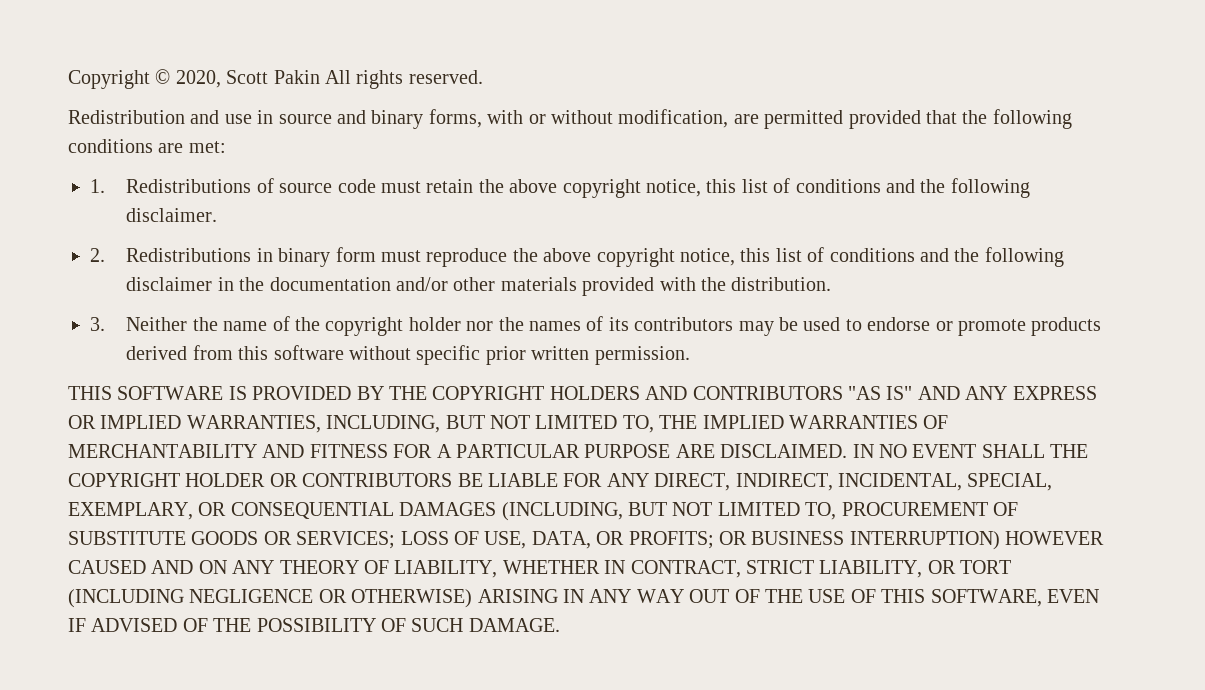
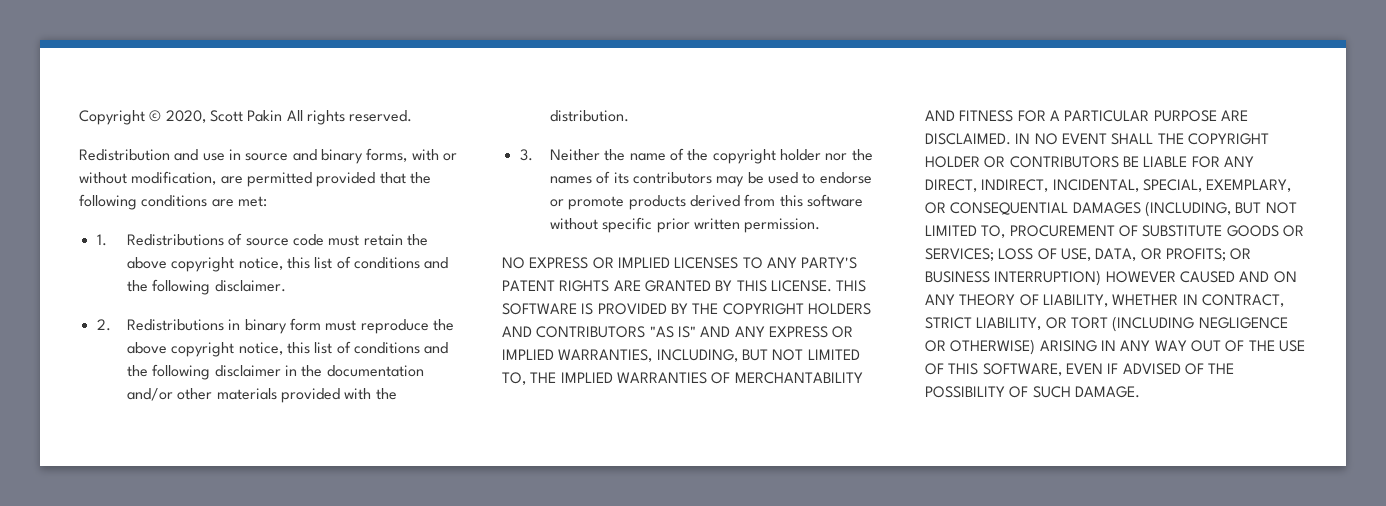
(690, 355) none -> [502,257,858,269] [502,280,832,292] NO EXPRESS OR IMPLIED LICENSES TO ANY PARTY'S PATENT RIGHTS ARE GRANTED BY THIS LICENSE.

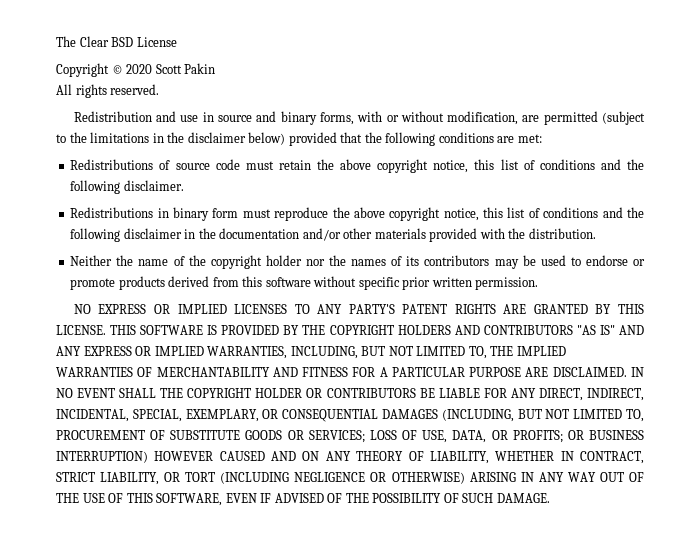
(79, 117) none -> [56,36,177,47] The Clear BSD License //
[165,110,206,123] 2020, -> [126,64,153,74] 2020
(283, 116) none -> (216, 68) //
(312, 179) none -> [602,111,645,125] [56,132,286,145] (subject to the limitations in the disclaimer below)
[96,234,107,246] 1. -> (542, 138) none
[96,319,111,331] 2. -> (184, 185) none
[519,149,533,161] 3. -> (596, 233) none

